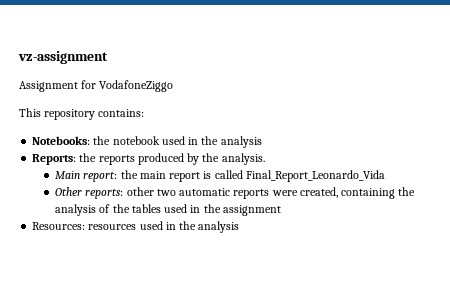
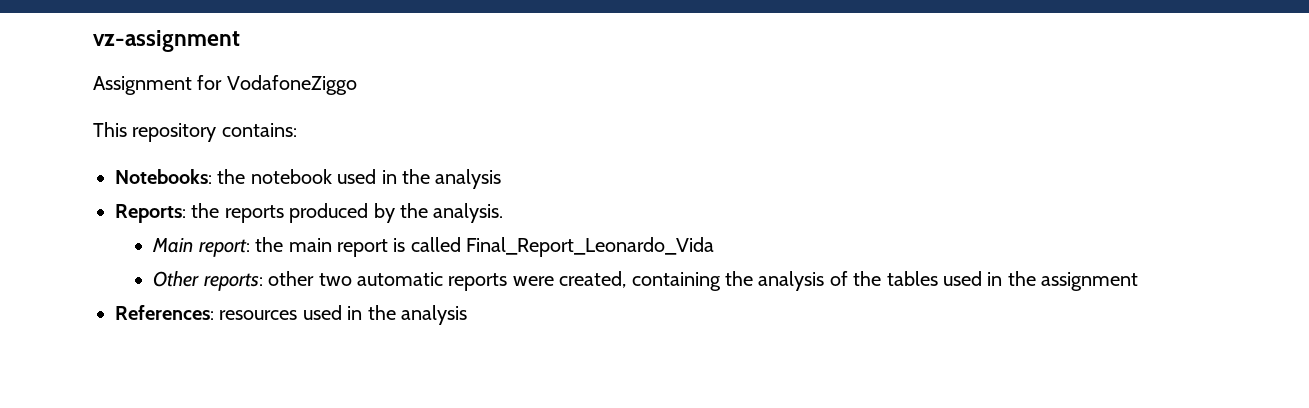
[32,222,86,230] Resources: -> [115,305,214,320] References:

